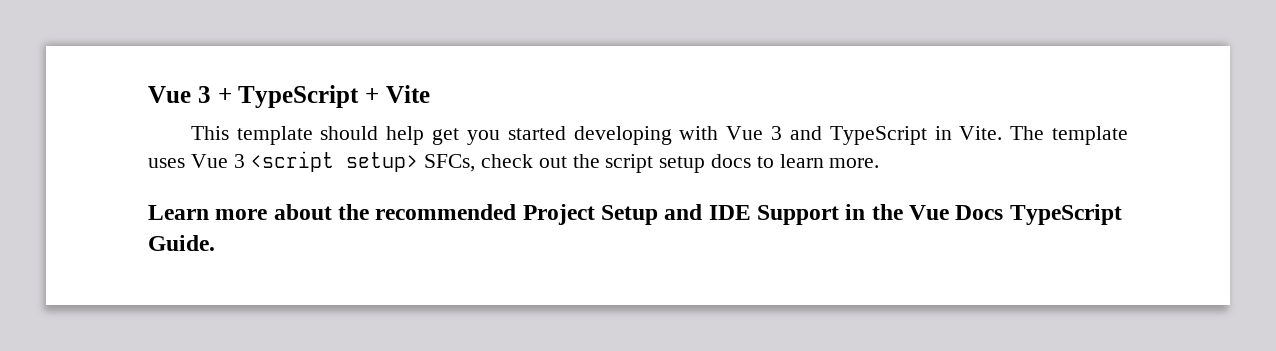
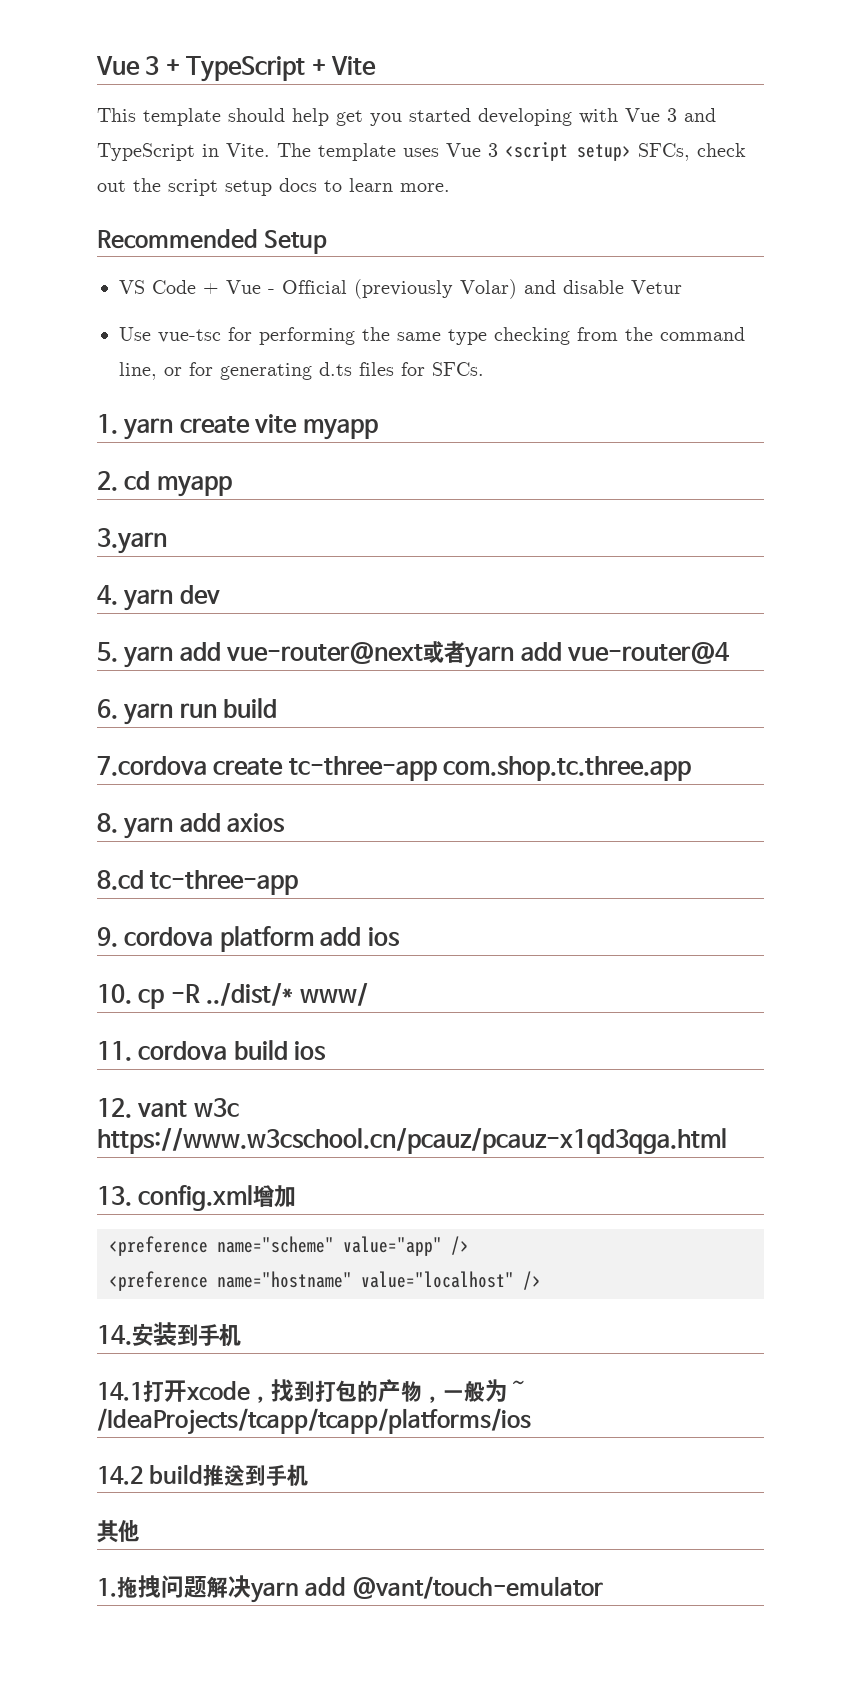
[148,204,1122,225] [148,235,215,251] Learn more about the recommended Project Setup and IDE Support in the Vue Docs TypeScript Guide. -> [97,229,328,254] [119,279,682,299] [119,327,745,345] [119,362,484,380] [97,414,378,440] [97,471,232,497] [97,528,167,554] [97,585,220,611] [97,641,731,668] [97,698,278,725] [97,756,692,781] [97,813,286,839] [97,870,299,895] [97,926,400,952] [97,983,368,1009] [97,1040,327,1061] [97,1098,239,1118] [97,1128,727,1154] [97,1185,296,1211] [109,1236,469,1256] [109,1271,541,1291] [97,1322,241,1347] [97,1379,529,1403] [97,1408,531,1435] [97,1464,309,1486] [97,1520,139,1543] [97,1575,604,1603] Recommended Setup // VS Code + Vue - Official (previously Volar) and disable Vetur // Use vue-tsc for performing the same type checking from the command line, or for generating d.ts files for SFCs. // 1. yarn create vite myapp // 2. cd myapp // 3.yarn // 4. yarn dev // 5. yarn add vue-router@next或者yarn add vue-router@4 // 6. yarn run build // 7.cordova create tc-three-app com.shop.tc.three.app // 8. yarn add axios // 8.cd tc-three-app // 9. cordova platform add ios // 10. cp -R ../dist/* www/ // 11. cordova build ios // 12. vant w3c https://www.w3cschool.cn/pcauz/pcauz-x1qd3qga.html // 13. config.xml增加 // <preference name="scheme" value="app" /> // <preference name="hostname" value="localhost" /> // 14.安装到手机 // 14.1打开xcode，找到打包的产物，一般为～/IdeaProjects/tcapp/tcapp/platforms/ios // 14.2 build推送到手机 // 其他 // 1.拖拽问题解决yarn add @vant/touch-emulator

